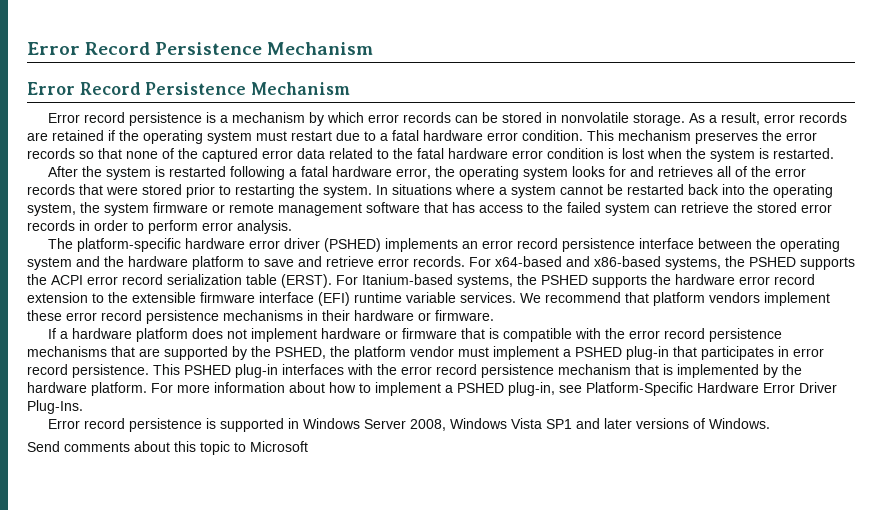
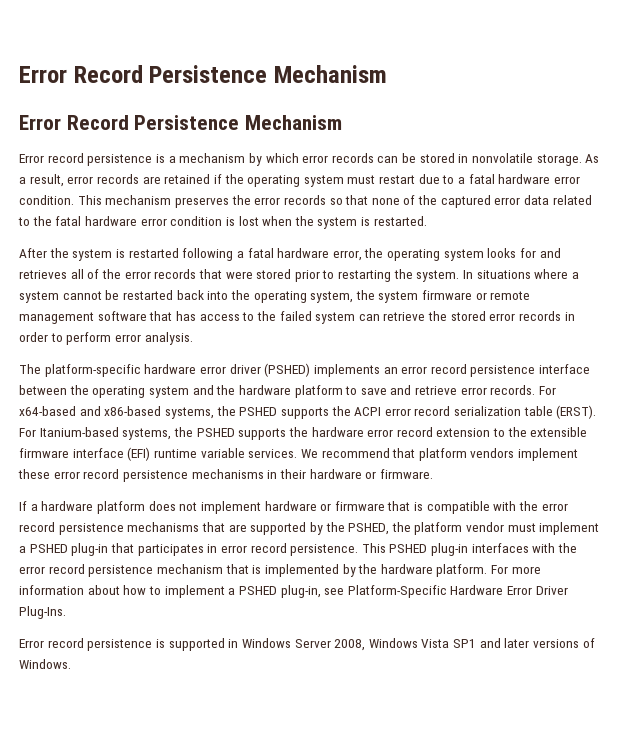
[27,441,308,455] // Send comments about this topic to Microsoft -> (71, 664) none

